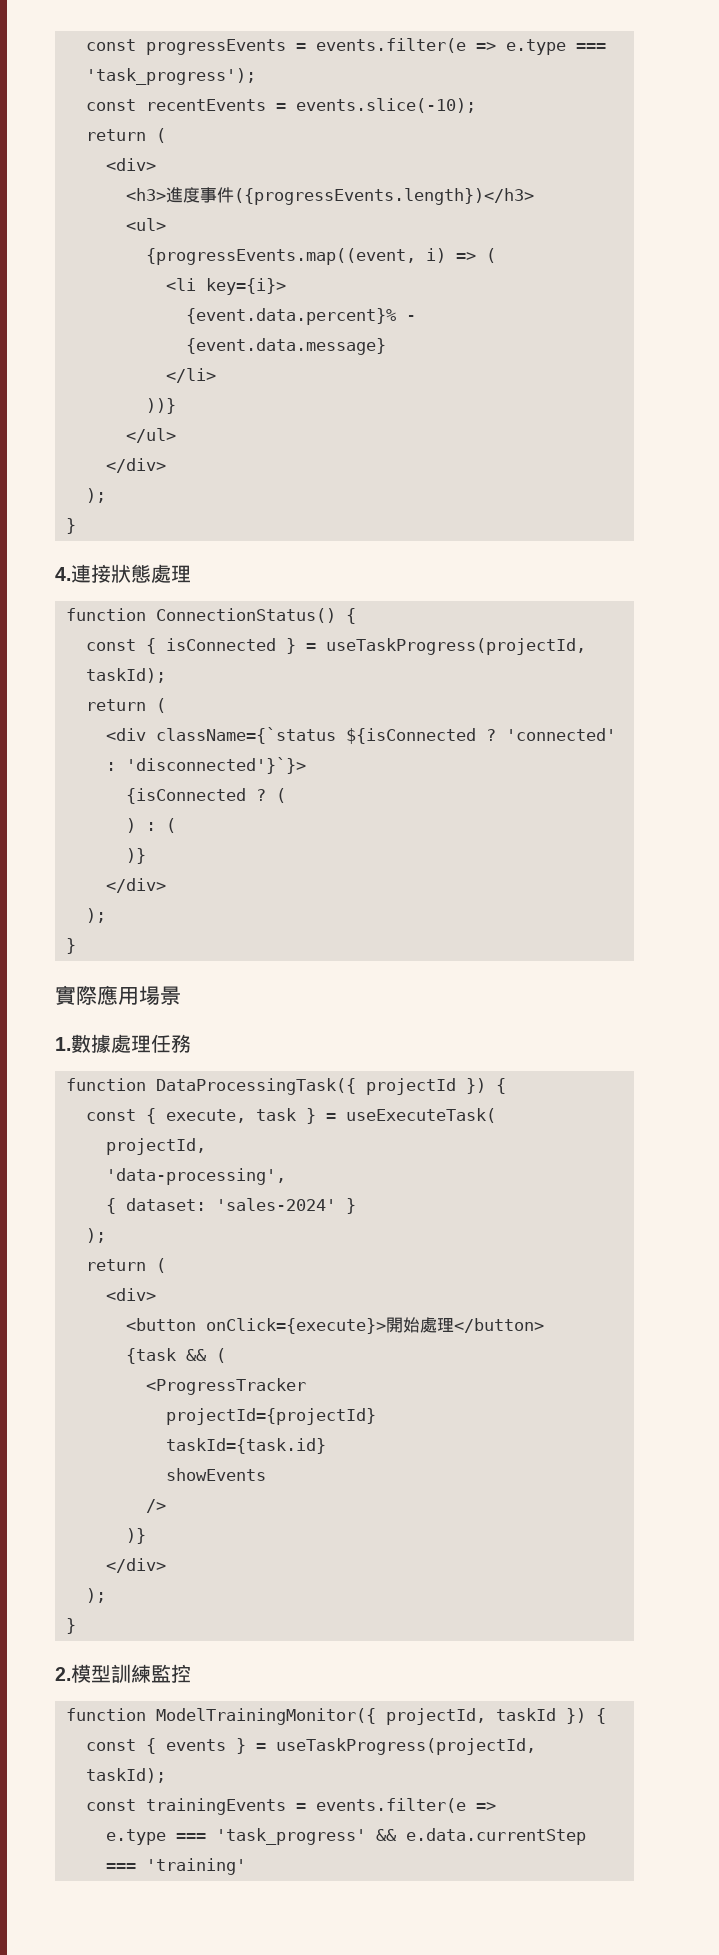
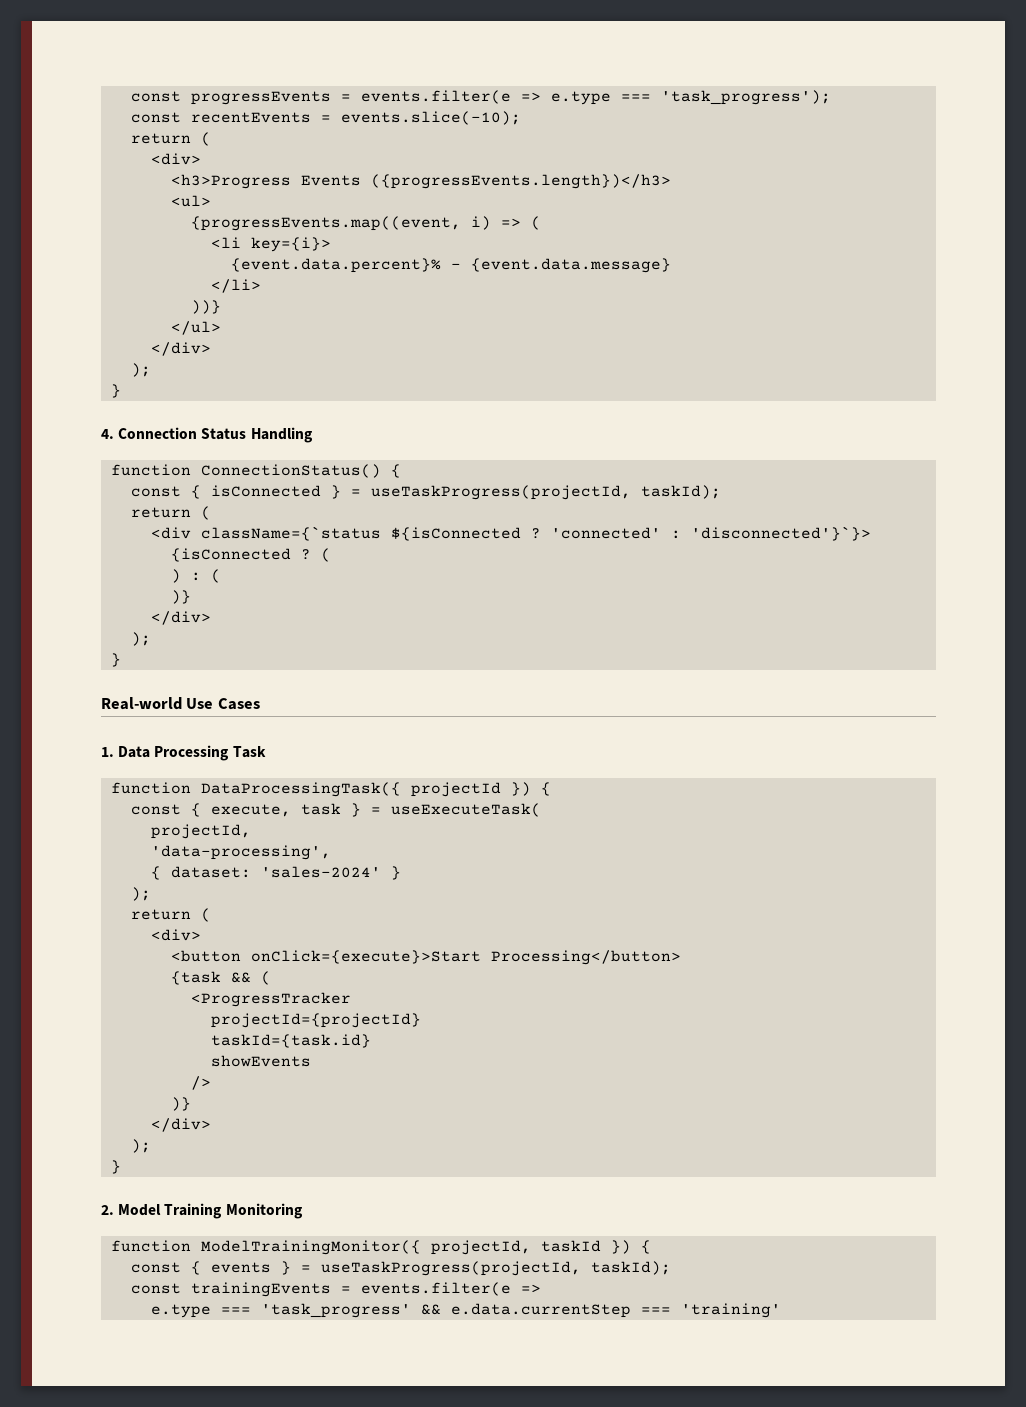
[125,187,234,203] <h3>進度事件 -> [170,174,361,189] <h3>Progress Events
[71,564,191,583] 連接狀態處理 -> [118,427,313,443] Connection Status Handling
[55,985,181,1006] [55,1034,191,1053] 實際應用場景 // 1.數據處理任務 -> [101,697,260,710] [101,745,266,761] Real-world Use Cases // 1. Data Processing Task
[205,1317,544,1334] onClick={execute}>開始處理</button> -> [250,950,681,965] onClick={execute}>Start Processing</button>
[71,1664,191,1683] 模型訓練監控 -> [118,1203,303,1219] Model Training Monitoring

